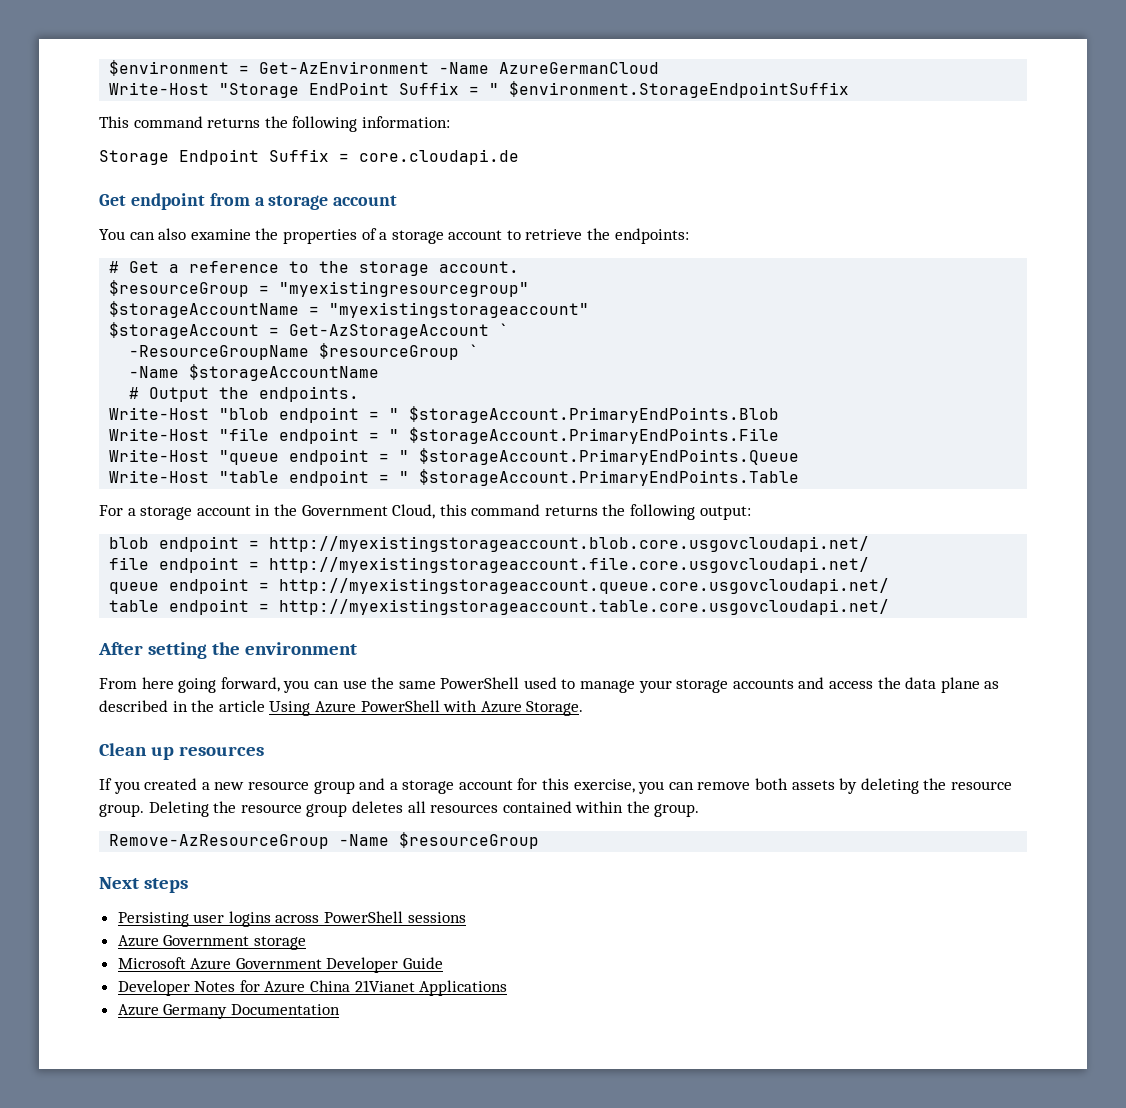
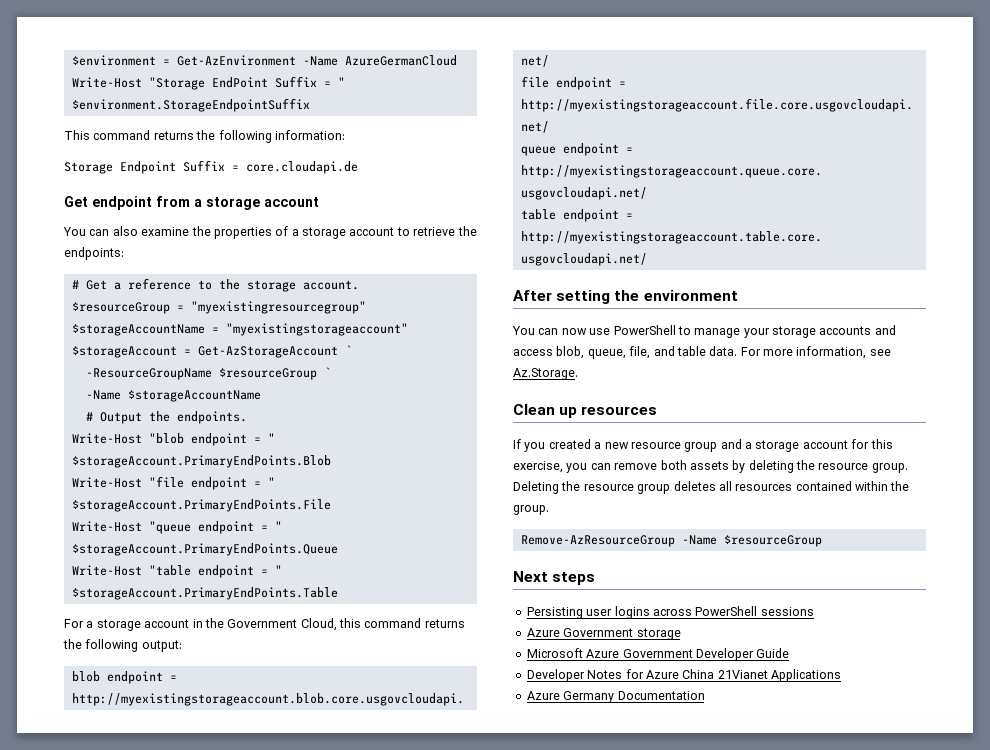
[99,677,557,693] From here going forward, you can use the same PowerShell used -> [512,325,676,335] You can now use PowerShell
[877,677,1000,693] [99,700,584,716] the data plane as described in the article Using Azure PowerShell with Azure Storage. -> [556,346,891,359] [513,368,578,380] blob, queue, file, and table data. For more information, see Az.Storage.

